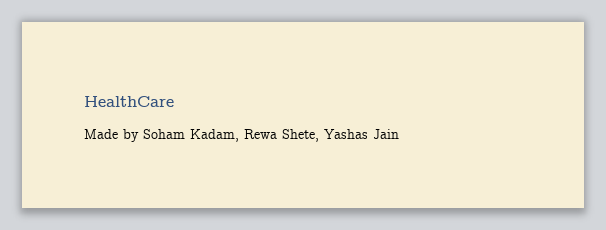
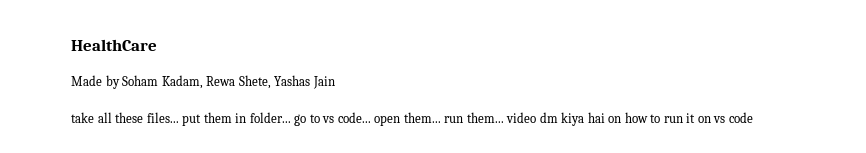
(399, 134) none -> [71,112,753,126] // take all these files... put them in folder... go to vs code... open them... run them... video dm kiya hai on how to run it on vs code

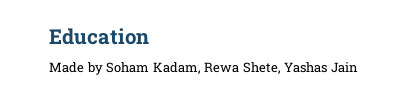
[71,39,157,51] HealthCare -> [49,28,149,45] Education
[71,112,753,126] // take all these files... put them in folder... go to vs code... open them... run them... video dm kiya hai on how to run it on vs code -> (358, 67) none

